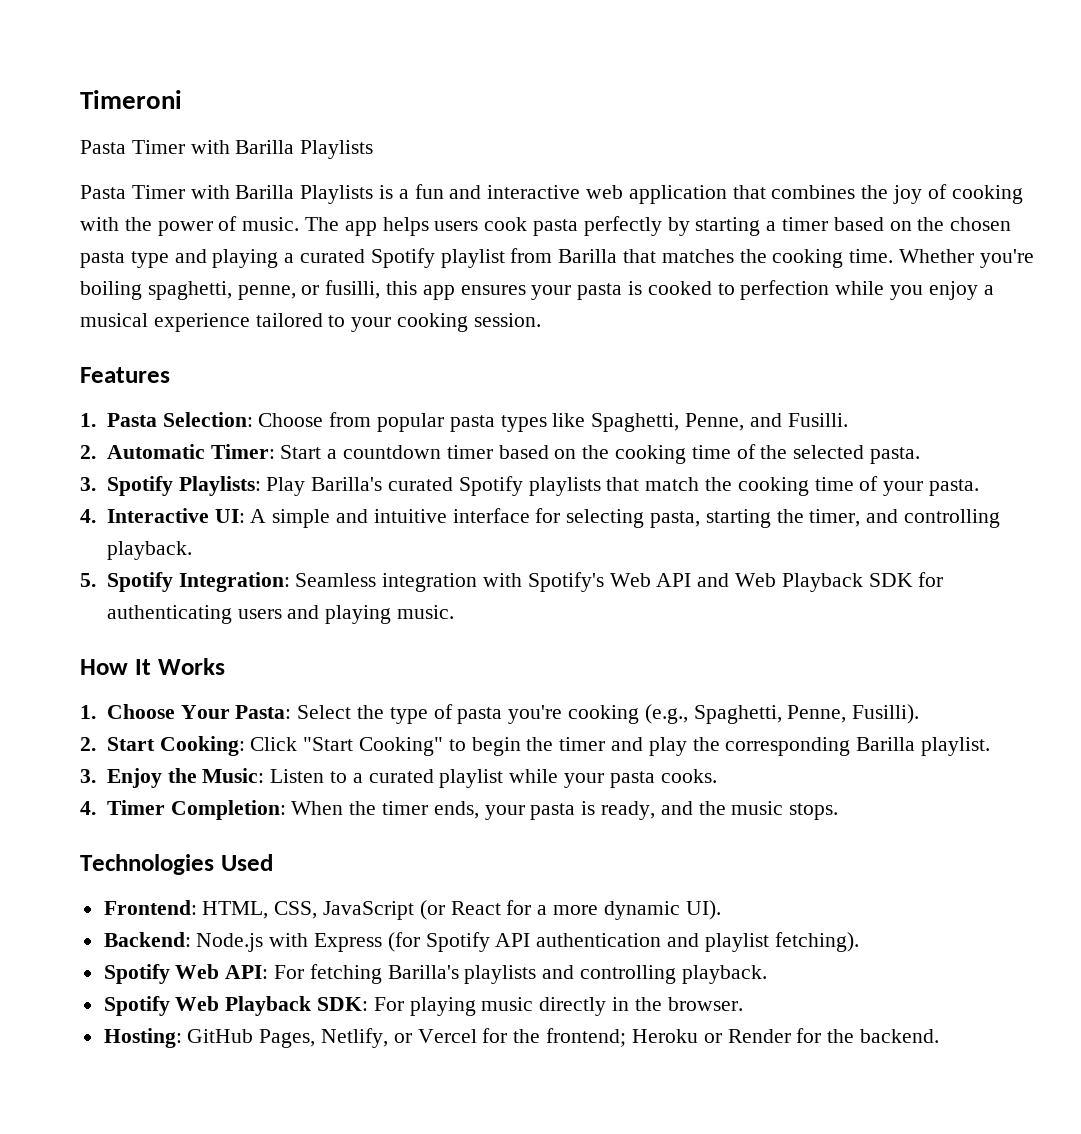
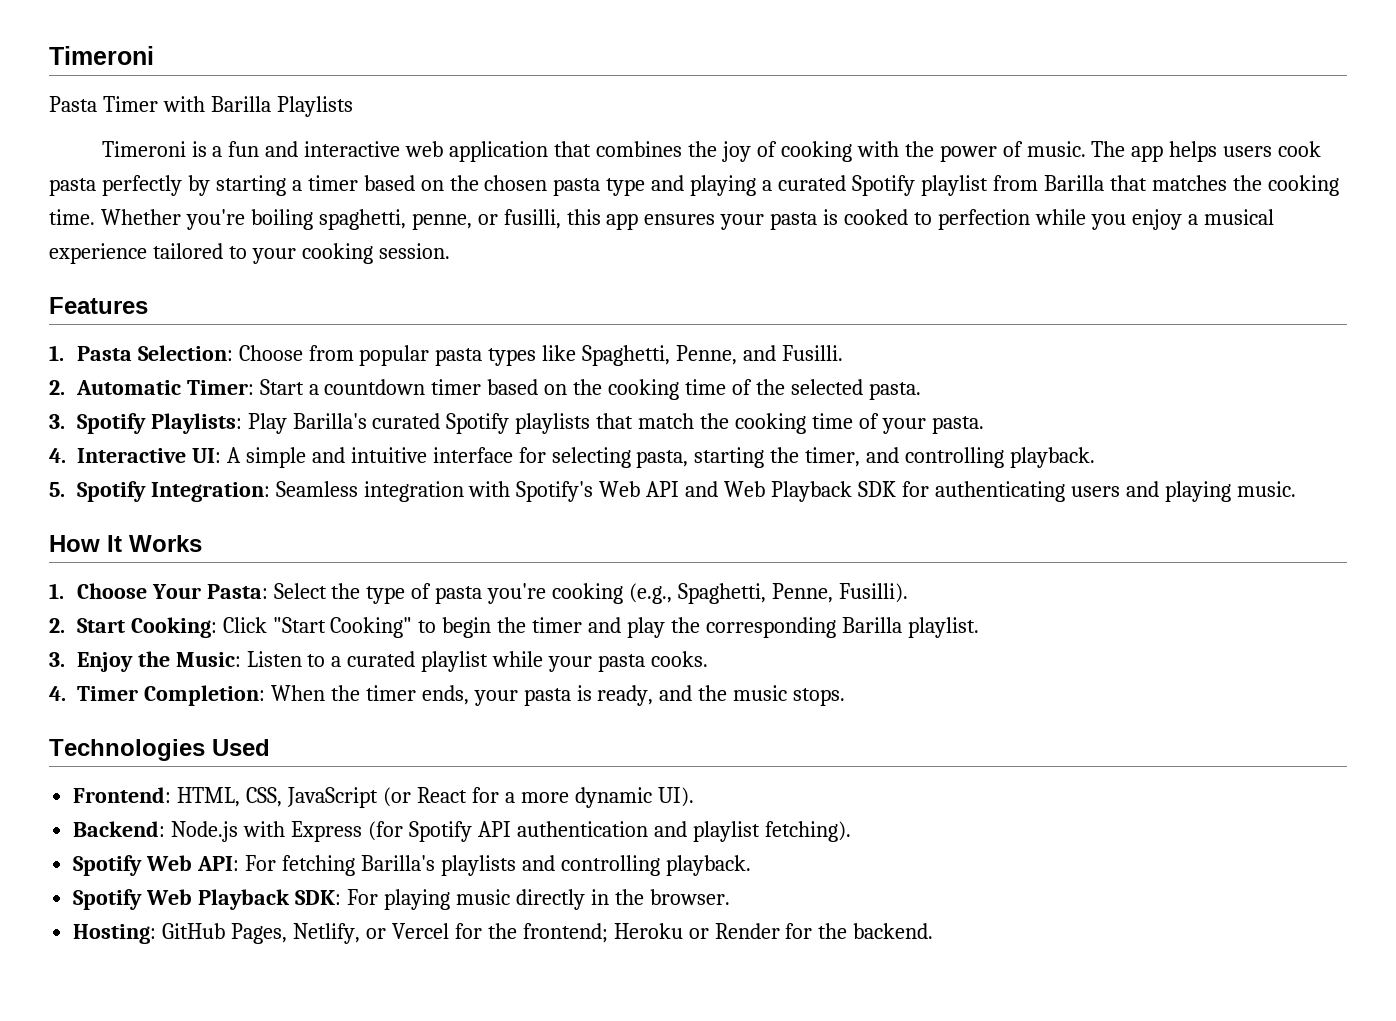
[80,185,374,204] Pasta Timer with Barilla Playlists -> [101,141,186,157] Timeroni

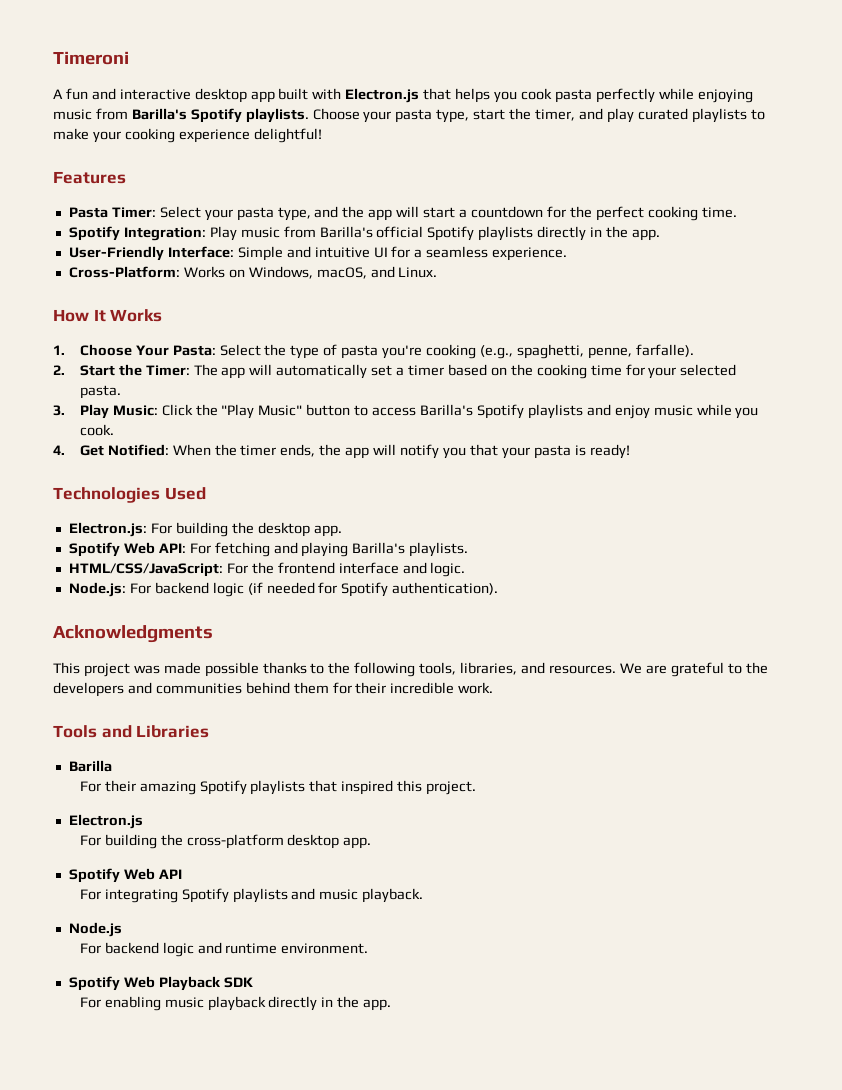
[49,96,353,117] [101,141,1322,162] [49,175,1339,196] [49,209,1274,230] [49,243,450,264] [49,297,148,314] [49,345,844,366] [49,379,921,400] [49,413,984,434] [49,447,1096,468] [49,481,1296,502] Pasta Timer with Barilla Playlists // Timeroni is a fun and interactive web application that combines the joy of cooking with the power of music. The app helps users cook pasta perfectly by starting a timer based on the chosen pasta type and playing a curated Spotify playlist from Barilla that matches the cooking time. Whether you're boiling spaghetti, penne, or fusilli, this app ensures your pasta is cooked to perfection while you enjoy a musical experience tailored to your cooking session. // Features // 1. Pasta Selection: Choose from popular pasta types like Spaghetti, Penne, and Fusilli. // 2. Automatic Timer: Start a countdown timer based on the cooking time of the selected pasta. // 3. Spotify Playlists: Play Barilla's curated Spotify playlists that match the cooking time of your pasta. // 4. Interactive UI: A simple and intuitive interface for selecting pasta, starting the timer, and controlling playback. // 5. Spotify Integration: Seamless integration with Spotify's Web API and Web Playback SDK for authenticating users and playing music. -> [53,88,753,103] [53,108,765,123] [53,128,322,143] [53,171,126,184] [68,206,737,221] [68,226,660,241] [68,246,568,261] [68,266,438,279] A fun and interactive desktop app built with Electron.js that helps you cook pasta perfectly while enjoying music from Barilla's Spotify playlists. Choose your pasta type, start the timer, and play curated playlists to make your cooking experience delightful! // Features // Pasta Timer: Select your pasta type, and the app will start a countdown for the perfect cooking time. // Spotify Integration: Play music from Barilla's official Spotify playlists directly in the app. // User-Friendly Interface: Simple and intuitive UI for a seamless experience. // Cross-Platform: Works on Windows, macOS, and Linux.
[678,583,908,604] Spaghetti, Penne, Fusilli). -> [516,344,694,359] spaghetti, penne, farfalle).
[130,617,979,638] [49,651,709,672] [49,685,265,706] Cooking: Click "Start Cooking" to begin the timer and play the corresponding Barilla playlist. // 3. Enjoy the Music: Listen to a curated playlist while your pasta cooks. // 4. Timer Completion: -> [118,364,737,379] [79,385,121,399] [53,404,759,419] [79,424,114,436] [53,444,169,456] the Timer: The app will automatically set a timer based on the cooking time for your selected pasta. // 3. Play Music: Click the "Play Music" button to access Barilla's Spotify playlists and enjoy music while you cook. // 4. Get Notified:
[473,685,846,706] [49,739,270,761] [73,787,694,808] [73,821,851,842] your pasta is ready, and the music stops. // Technologies Used // Frontend: HTML, CSS, JavaScript (or React for a more dynamic UI). // Backend: Node.js with Express (for Spotify API authentication and playlist fetching). -> [319,444,630,459] [53,487,206,503] [68,522,342,537] the app will notify you that your pasta is ready! // Technologies Used // Electron.js: For building the desktop app.
[360,855,751,876] [73,889,730,910] [73,923,934,944] Barilla's playlists and controlling playback. // Spotify Web Playback SDK: For playing music directly in the browser. // Hosting: GitHub Pages, Netlify, or Vercel for the frontend; Heroku or Render for the backend. -> [273,542,469,557] [68,562,466,577] [68,582,499,597] [53,625,213,643] [53,662,768,677] [53,682,494,697] [53,725,210,738] [68,760,112,772] [79,780,477,795] [68,814,143,829] [79,834,372,849] [68,868,182,883] [79,888,424,903] [68,922,122,937] [79,942,369,957] [68,976,253,991] [79,996,392,1011] and playing Barilla's playlists. // HTML/CSS/JavaScript: For the frontend interface and logic. // Node.js: For backend logic (if needed for Spotify authentication). // Acknowledgments // This project was made possible thanks to the following tools, libraries, and resources. We are grateful to the developers and communities behind them for their incredible work. // Tools and Libraries // Barilla // For their amazing Spotify playlists that inspired this project. // Electron.js // For building the cross-platform desktop app. // Spotify Web API // For integrating Spotify playlists and music playback. // Node.js // For backend logic and runtime environment. // Spotify Web Playback SDK // For enabling music playback directly in the app.

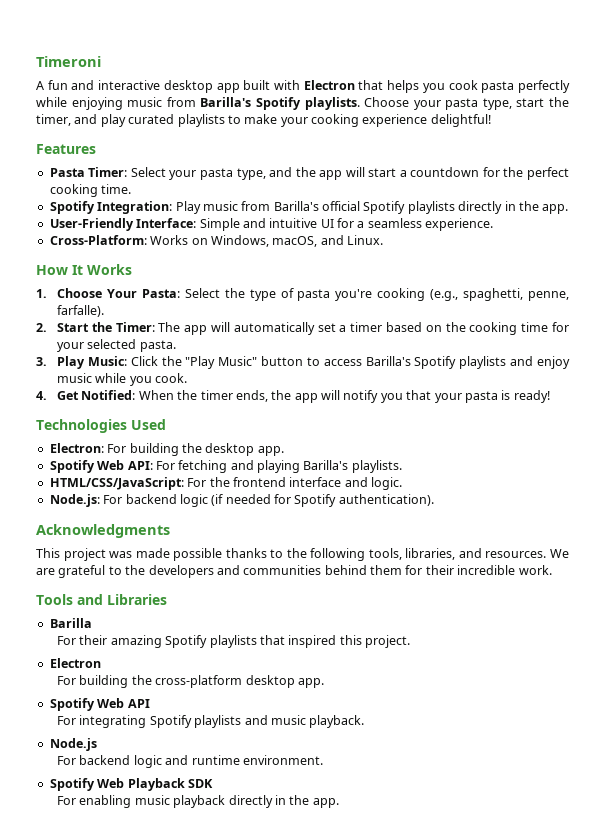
[345,88,420,103] Electron.js -> [303,80,355,90] Electron
[68,522,147,537] Electron.js: -> [49,443,104,453] Electron:
[68,814,143,829] Electron.js -> [49,658,101,668] Electron

